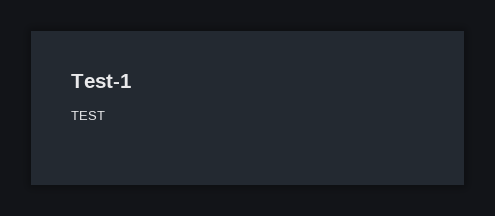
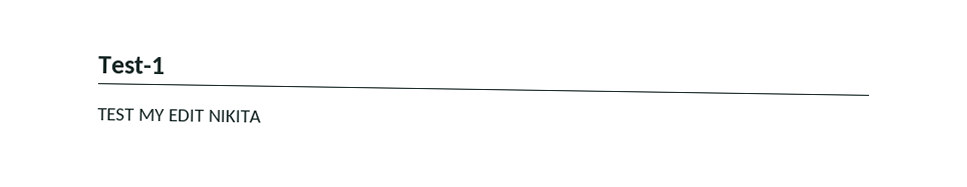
(105, 115) none -> [137,108,261,123] MY EDIT NIKITA

